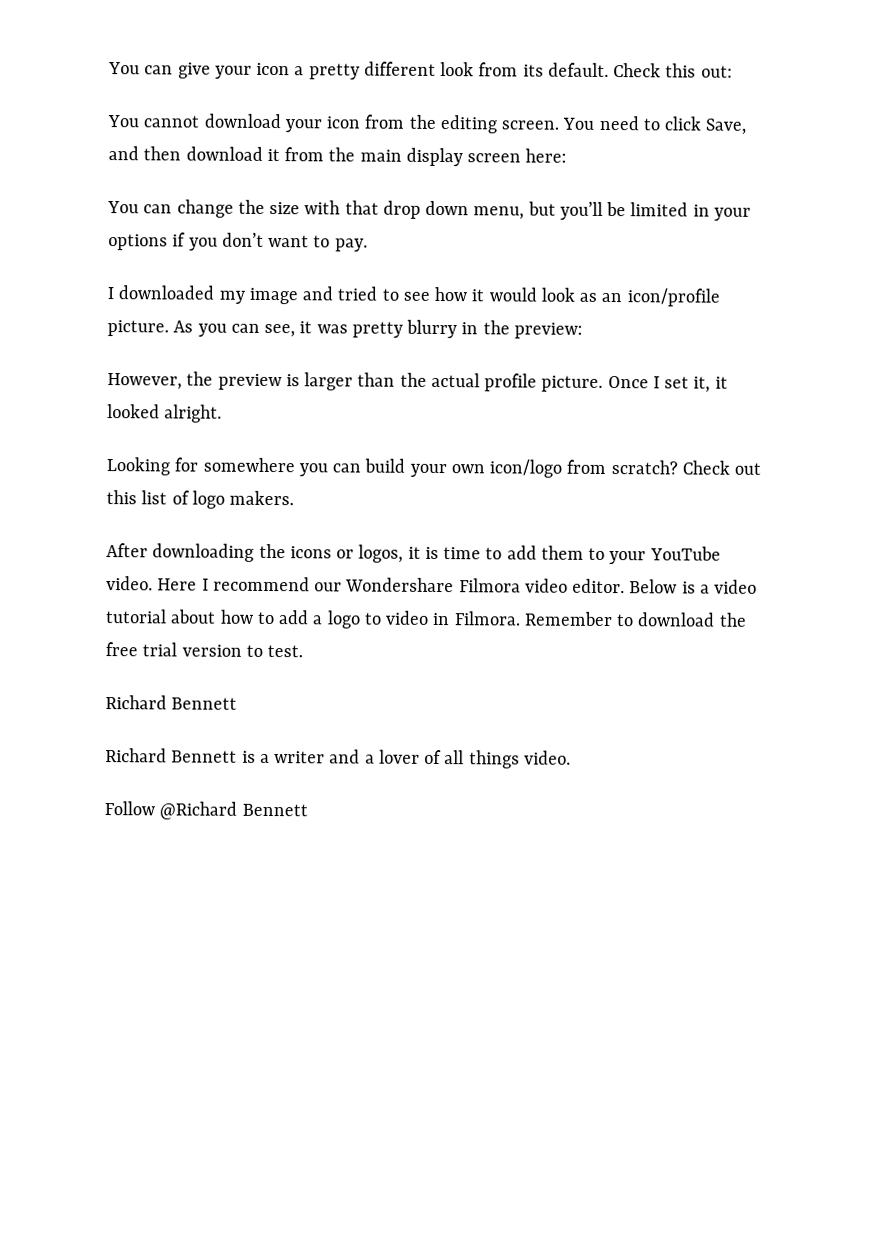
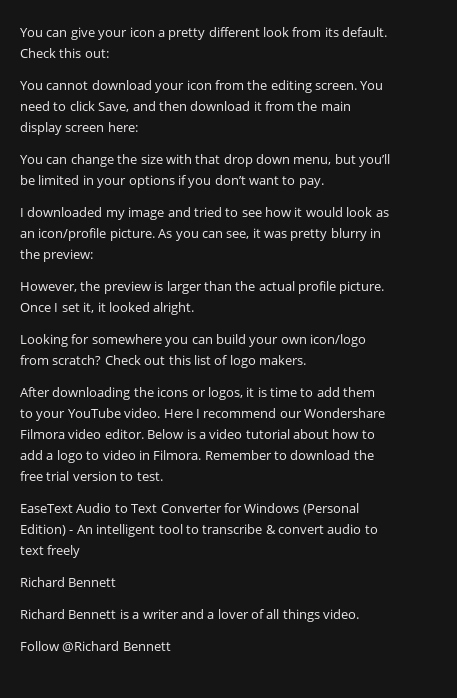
(304, 651) none -> [20,503,359,515] [20,524,378,537] [20,545,81,558] // EaseText Audio to Text Converter for Windows (Personal Edition) - An intelligent tool to transcribe & convert audio to text freely

